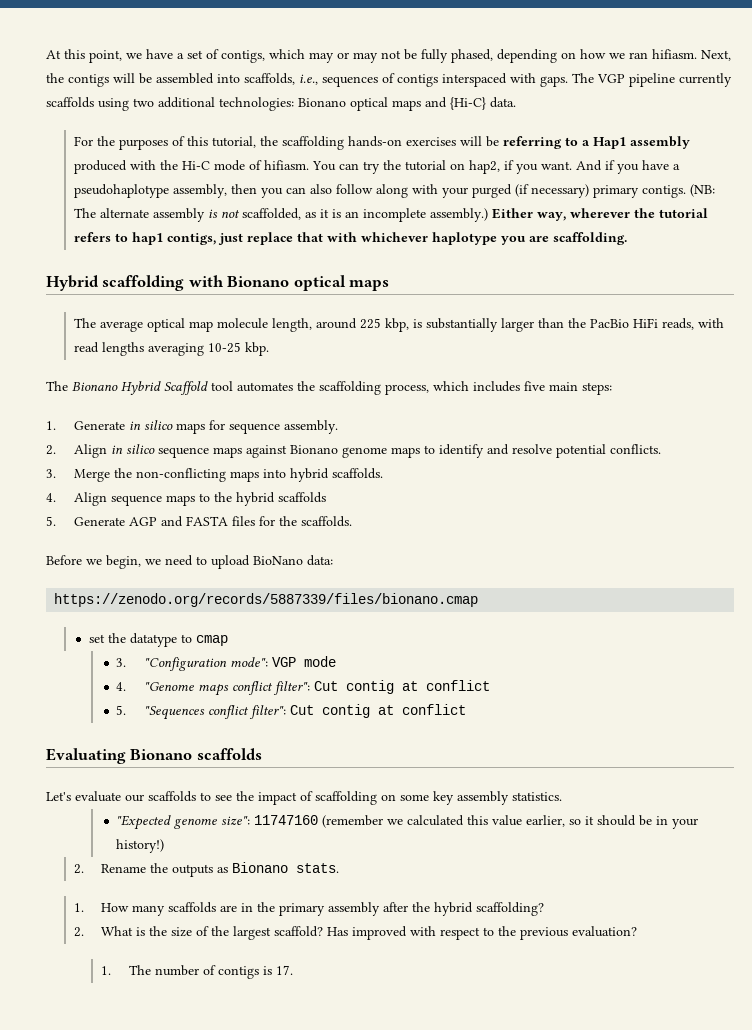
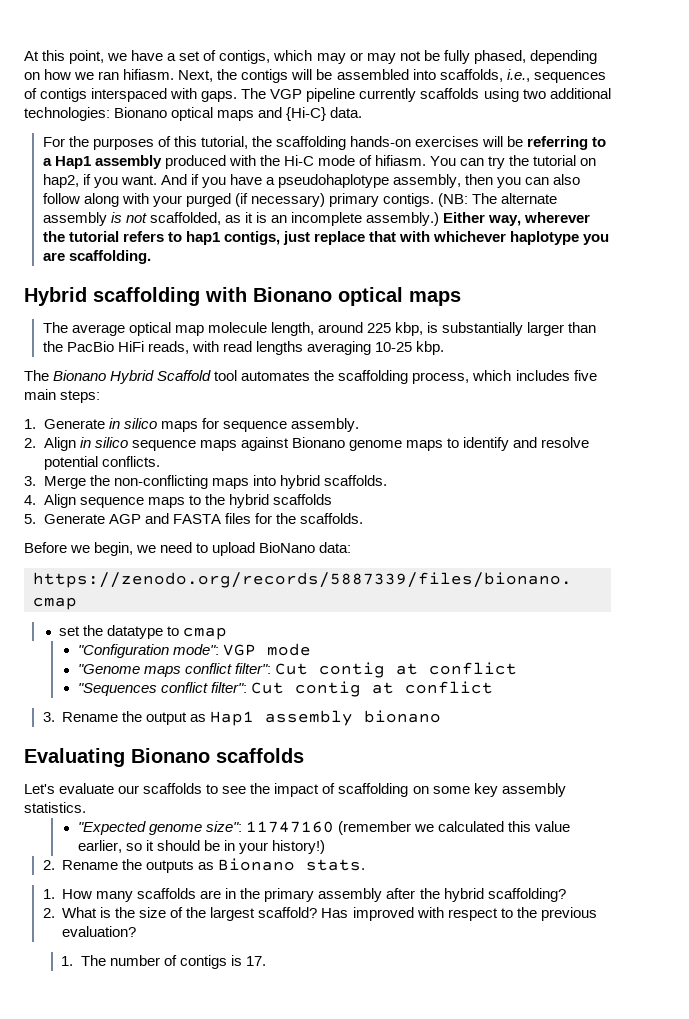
[116,658,127,667] 3. -> (228, 633) none
[116,682,127,691] 4. -> (311, 649) none
[116,705,127,715] 5. -> (517, 668) none
(466, 709) none -> [42,710,442,726] // 3. Rename the output as Hap1 assembly bionano

